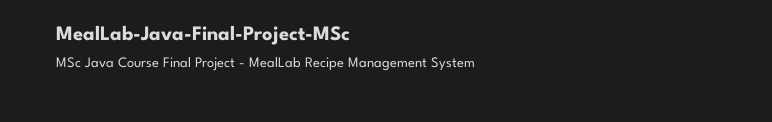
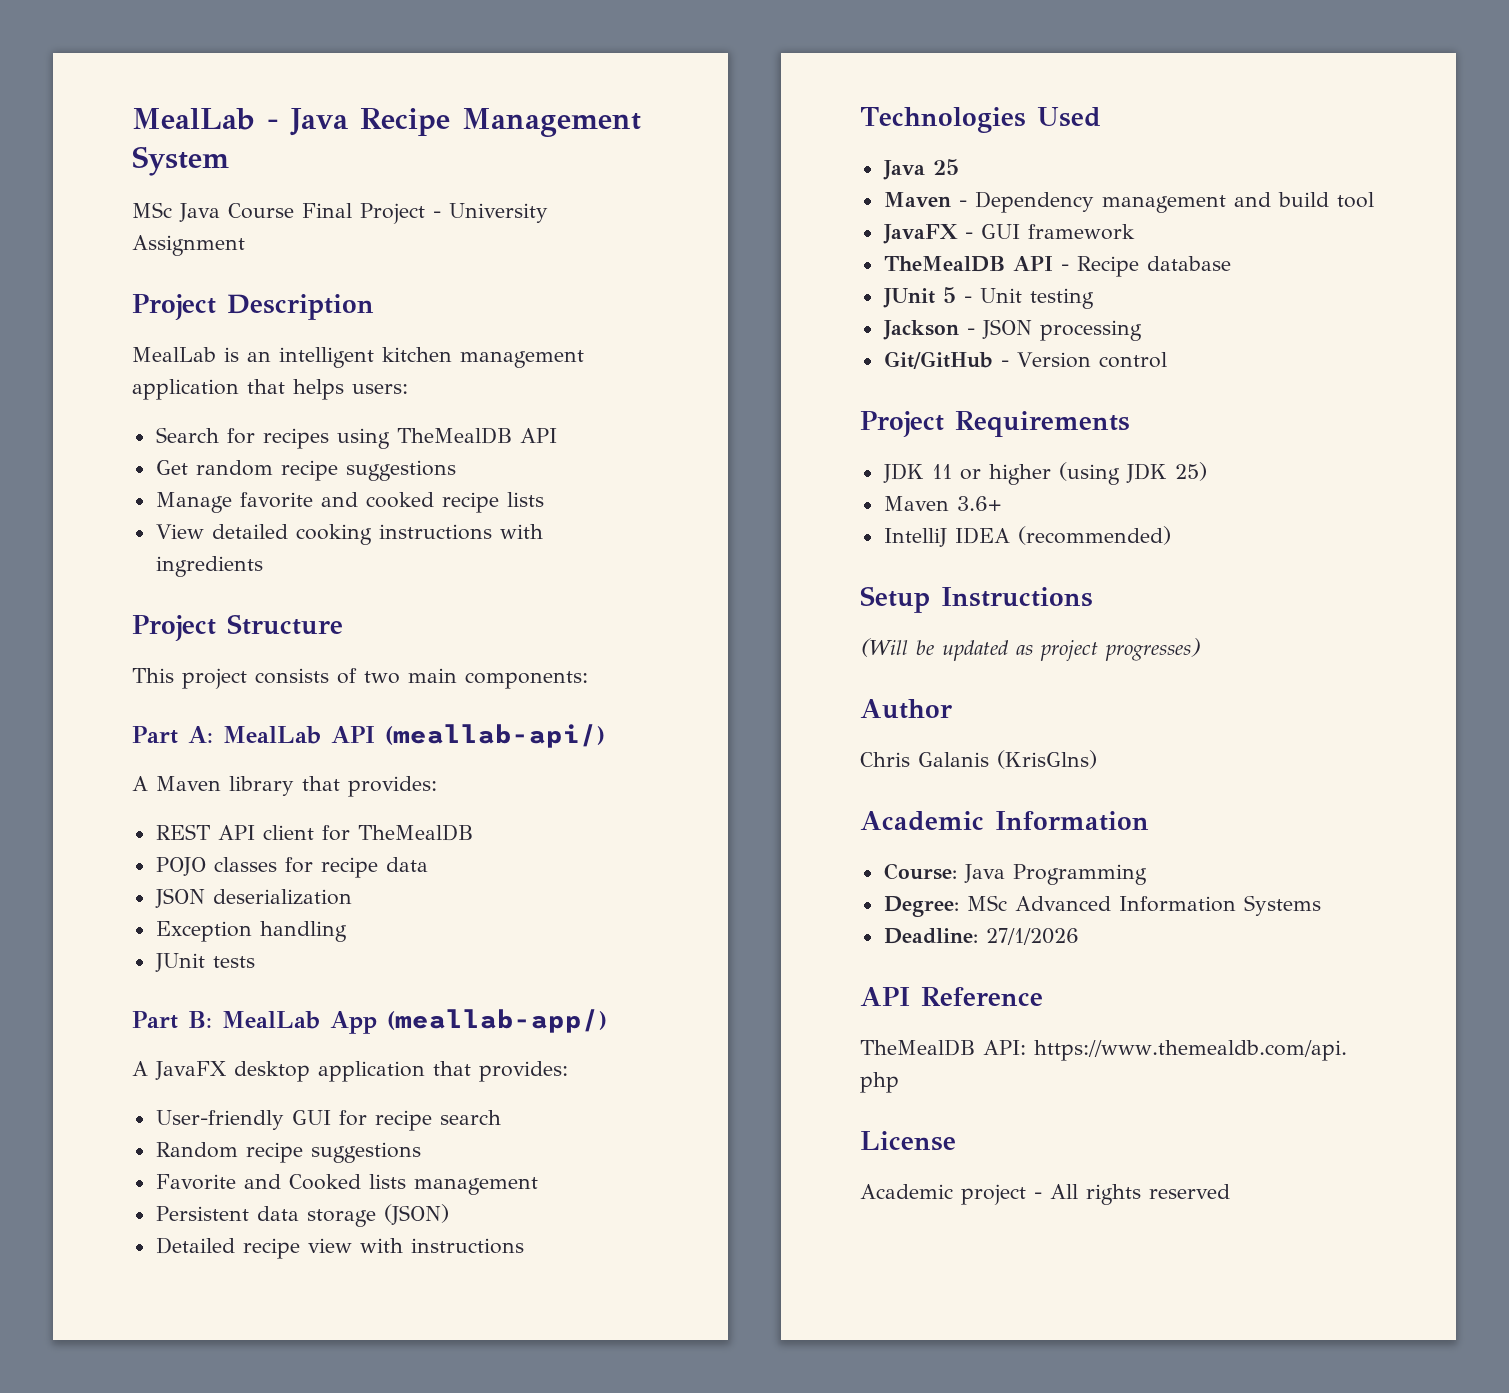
[56,25,350,45] MealLab-Java-Final-Project-MSc -> [132,108,641,137] [132,146,229,176] MealLab - Java Recipe Management System
[249,57,475,71] MealLab Recipe Management System -> [449,203,548,223] [132,235,245,256] [132,294,374,320] [132,347,584,368] [132,379,408,400] [155,427,557,449] [155,460,456,481] [155,492,544,513] [155,524,543,545] [155,556,263,577] [132,614,343,641] [132,668,588,689] [132,724,605,748] [132,776,437,797] [155,824,473,841] [155,857,428,878] [154,888,352,908] [155,921,347,942] [154,953,255,972] [132,1009,607,1034] [132,1061,568,1082] [155,1110,501,1131] [155,1142,421,1163] [155,1174,538,1195] [155,1204,449,1227] [155,1237,524,1259] [860,107,1101,133] [882,159,959,180] [883,191,1374,213] [882,224,1135,244] [883,256,1231,277] [882,287,1094,309] [882,319,1142,341] [883,351,1167,369] [860,411,1130,437] [882,462,1207,485] [883,496,1001,511] [883,526,1171,547] [860,586,1093,613] [860,638,1200,661] [860,699,952,719] [860,750,1097,769] [860,811,1149,831] [883,863,1147,885] [883,895,1321,917] [883,928,1079,945] [860,987,1043,1006] [860,1039,1347,1061] [860,1072,899,1093] [860,1131,956,1151] [860,1184,1230,1205] University Assignment // Project Description // MealLab is an intelligent kitchen management application that helps users: // Search for recipes using TheMealDB API // Get random recipe suggestions // Manage favorite and cooked recipe lists // View detailed cooking instructions with ingredients // Project Structure // This project consists of two main components: // Part A: MealLab API (meallab-api/) // A Maven library that provides: // REST API client for TheMealDB // POJO classes for recipe data // JSON deserialization // Exception handling // JUnit tests // Part B: MealLab App (meallab-app/) // A JavaFX desktop application that provides: // User-friendly GUI for recipe search // Random recipe suggestions // Favorite and Cooked lists management // Persistent data storage (JSON) // Detailed recipe view with instructions // Technologies Used // Java 25 // Maven - Dependency management and build tool // JavaFX - GUI framework // TheMealDB API - Recipe database // JUnit 5 - Unit testing // Jackson - JSON processing // Git/GitHub - Version control // Project Requirements // JDK 11 or higher (using JDK 25) // Maven 3.6+ // IntelliJ IDEA (recommended) // Setup Instructions // (Will be updated as project progresses) // Author // Chris Galanis (KrisGlns) // Academic Information // Course: Java Programming // Degree: MSc Advanced Information Systems // Deadline: 27/1/2026 // API Reference // TheMealDB API: https://www.themealdb.com/api. php // License // Academic project - All rights reserved

